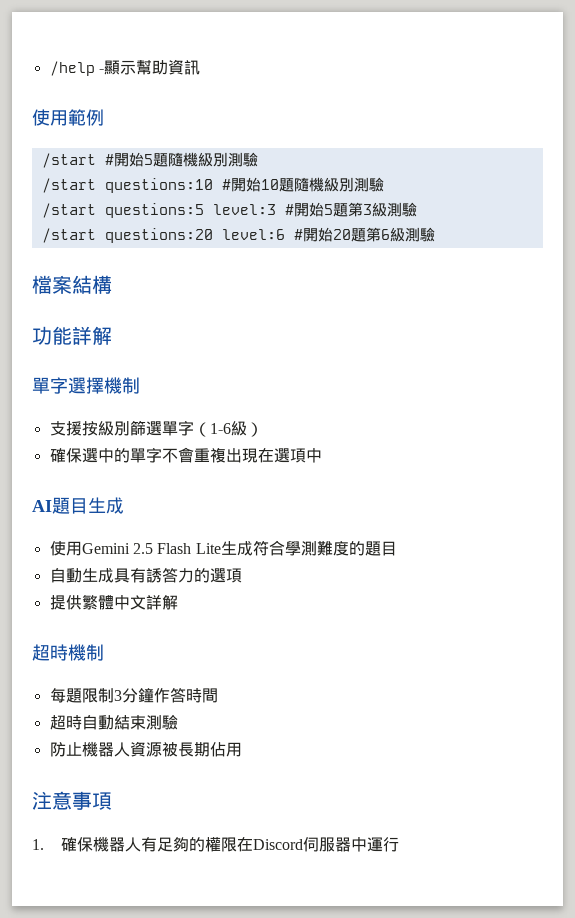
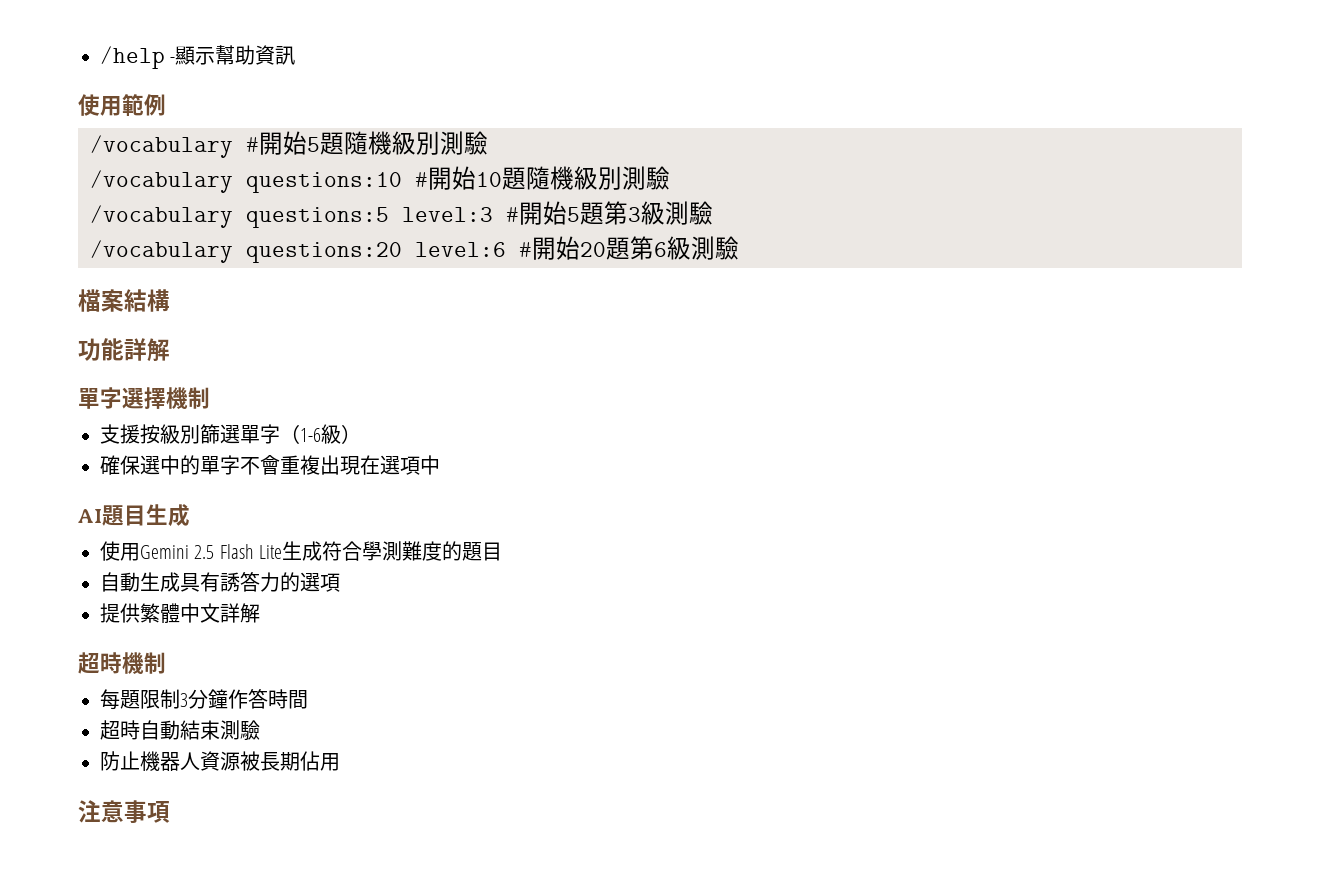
[41,153,96,168] /start -> [90,135,233,158] /vocabulary
[41,178,96,193] /start -> [90,170,233,193] /vocabulary
[41,203,96,218] /start -> [90,205,233,228] /vocabulary
[41,228,96,243] /start -> [90,240,233,263] /vocabulary
[32,836,399,852] // 1.確保機器人有足夠的權限在Discord伺服器中運行 -> (170, 812) none

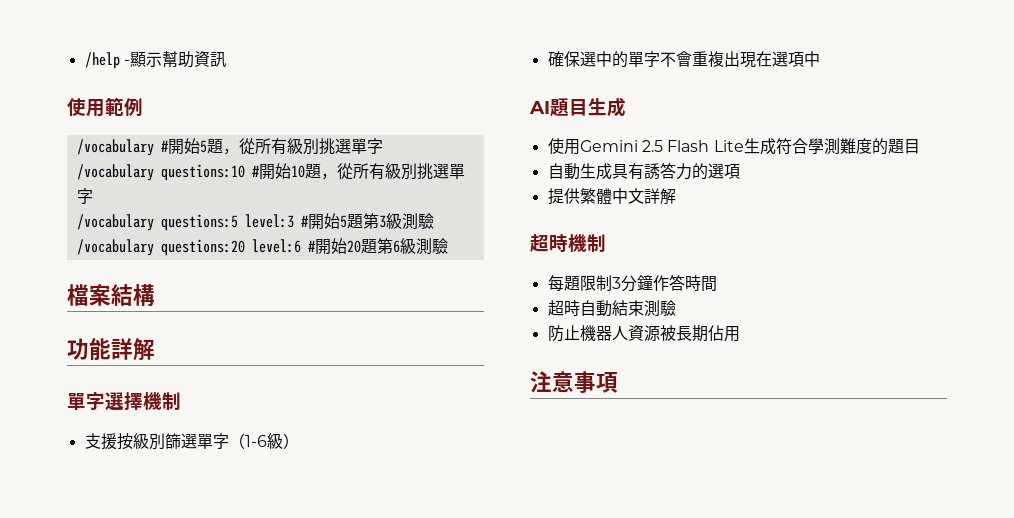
[344,131,488,155] 隨機級別測驗 -> [222,138,383,155] ，從所有級別挑選單字
[526,166,670,190] 隨機級別測驗 -> [320,163,465,180] [76,188,93,204] ，從所有級別挑選單字

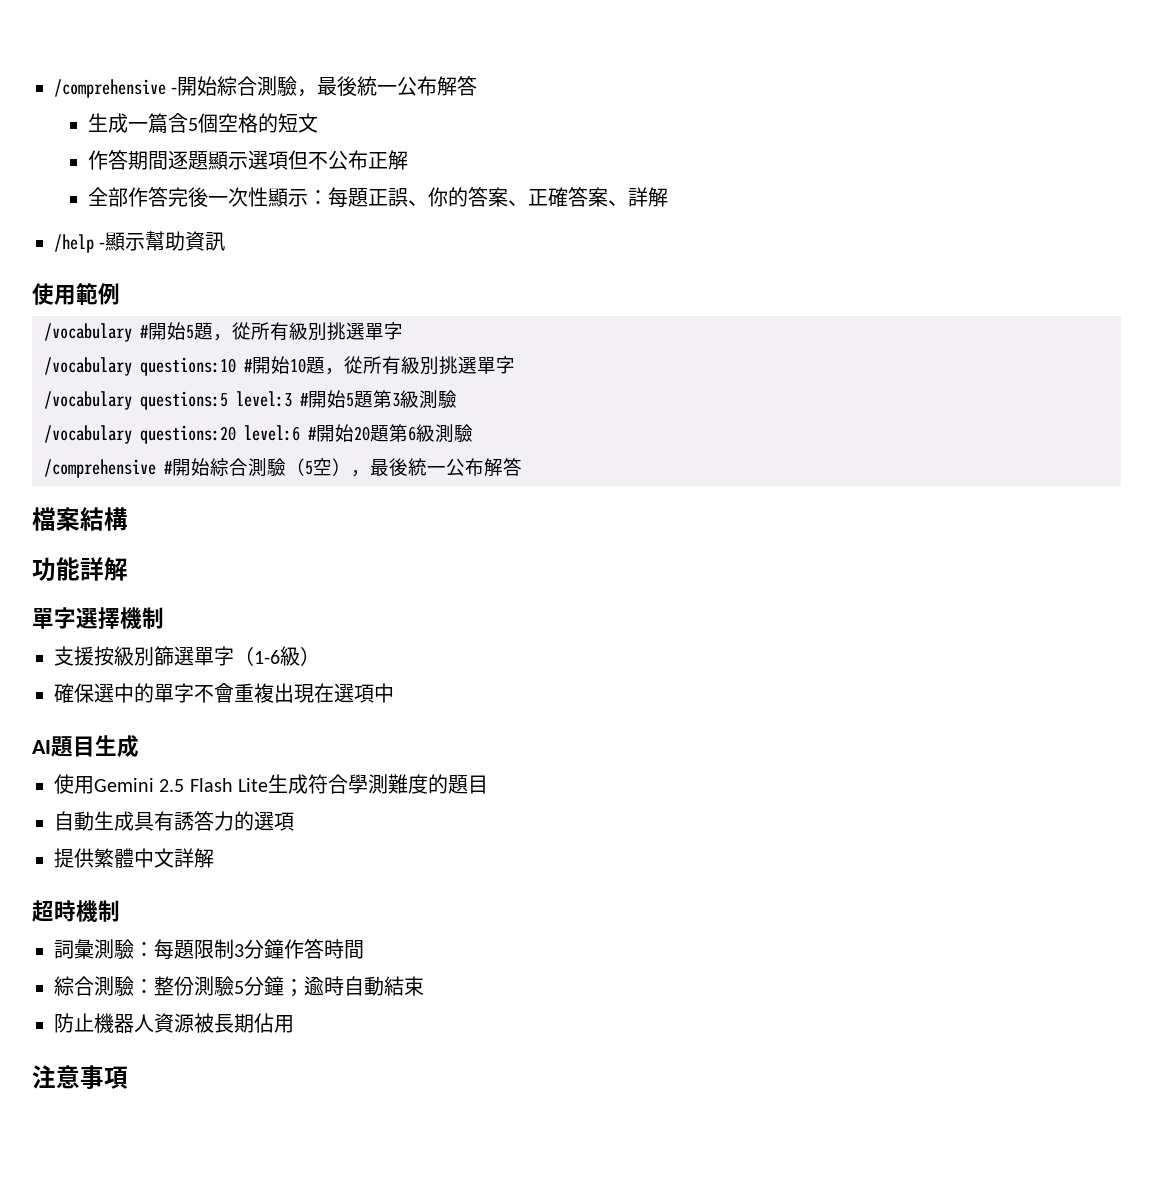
(84, 60) none -> [54,76,478,98] [87,113,318,134] [87,150,408,170] [87,187,668,208] /comprehensive -開始綜合測驗，最後統一公布解答 // 生成一篇含5個空格的短文 // 作答期間逐題顯示選項但不公布正解 // 全部作答完後一次性顯示：每題正誤、你的答案、正確答案、詳解 //
(448, 246) none -> [44,458,522,478] // /comprehensive #開始綜合測驗（5空），最後統一公布解答
(606, 243) none -> [54,939,154,960] 詞彙測驗：
[547,300,564,316] 超 -> [54,976,324,997] 綜合測驗：整份測驗5分鐘；逾
[643,300,676,317] 測驗 -> (424, 986) none

